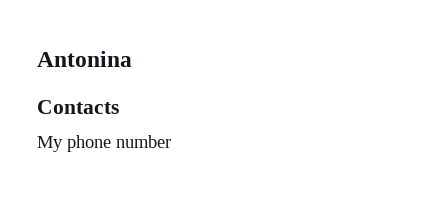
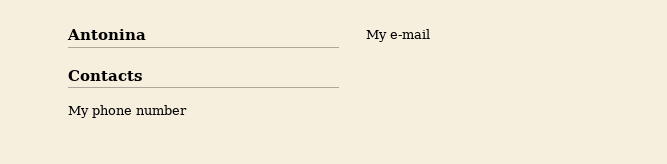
(171, 141) none -> [366,29,430,42] // My e-mail

